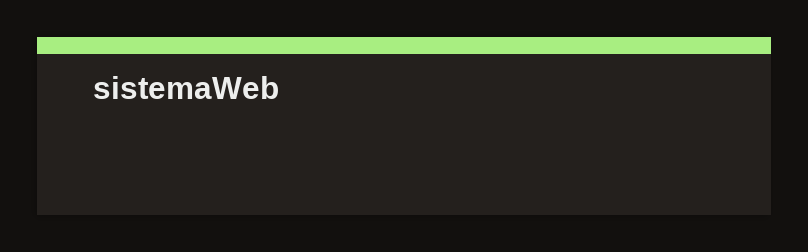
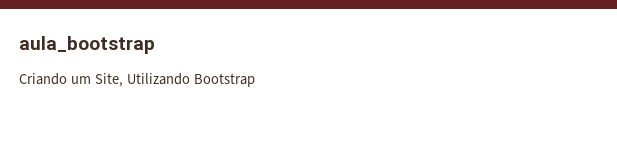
[93,76,279,99] sistemaWeb -> [19,36,155,54] [19,73,255,87] aula_bootstrap // Criando um Site, Utilizando Bootstrap

